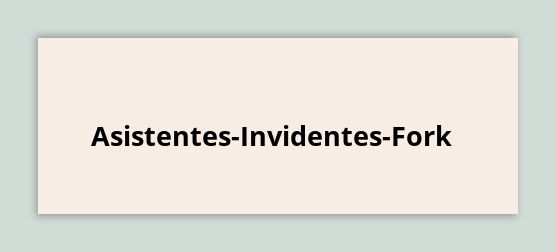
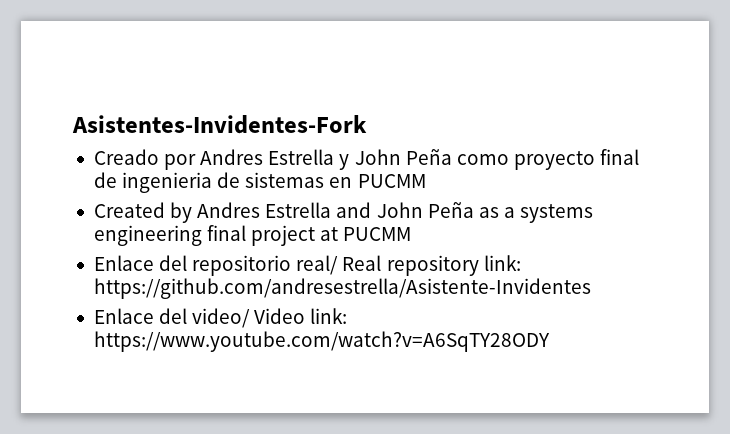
(452, 135) none -> [93,149,640,170] [93,172,426,193] [93,202,594,223] [93,225,412,246] [93,255,521,276] [93,278,591,299] [93,308,348,328] [93,331,550,352] // Creado por Andres Estrella y John Peña como proyecto final de ingenieria de sistemas en PUCMM // Created by Andres Estrella and John Peña as a systems engineering final project at PUCMM // Enlace del repositorio real/ Real repository link: https://github.com/andresestrella/Asistente-Invidentes // Enlace del video/ Video link: https://www.youtube.com/watch?v=A6SqTY28ODY

